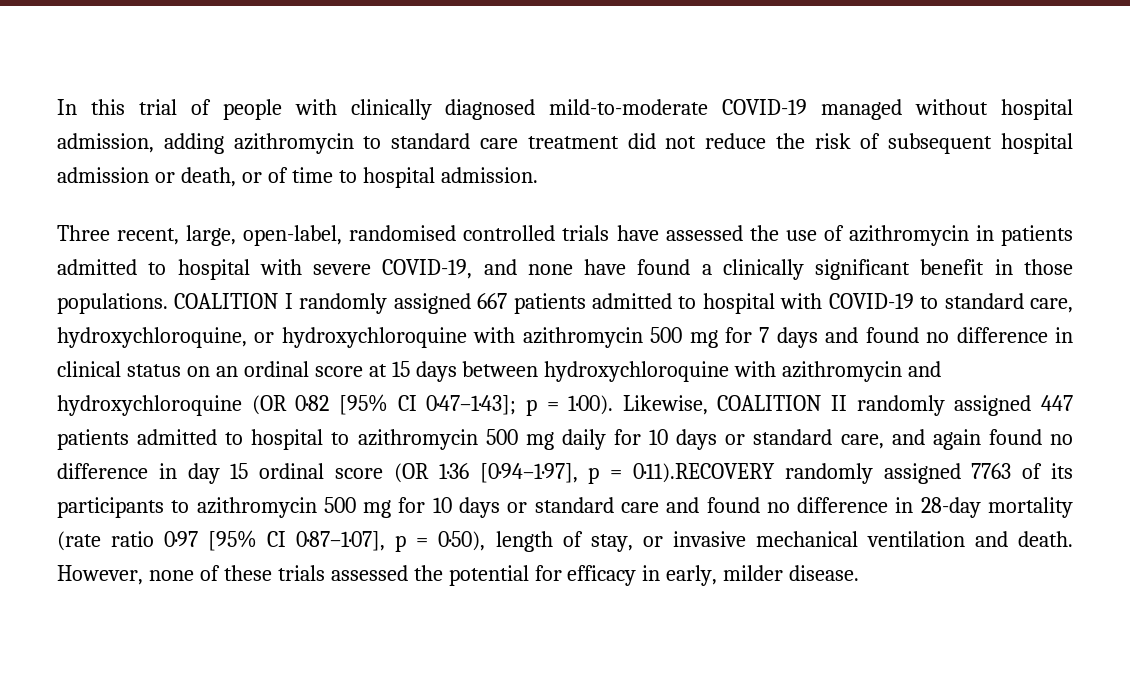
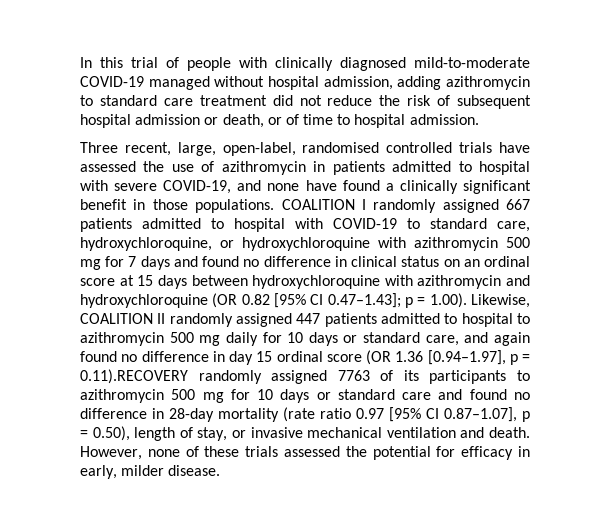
[295,394,614,416] 0·82 [95% CI 0·47–1·43]; p = 1·00). -> [241,293,467,308] 0.82 [95% CI 0.47–1.43]; p = 1.00).
[438,463,775,484] 1·36 [0·94–1·97], p = 0·11).RECOVERY -> [395,350,530,365] [80,369,188,384] 1.36 [0.94–1.97], p = 0.11).RECOVERY
[164,530,486,552] 0·97 [95% CI 0·87–1·07], p = 0·50), -> [356,407,530,422] [80,426,130,441] 0.97 [95% CI 0.87–1.07], p = 0.50),

